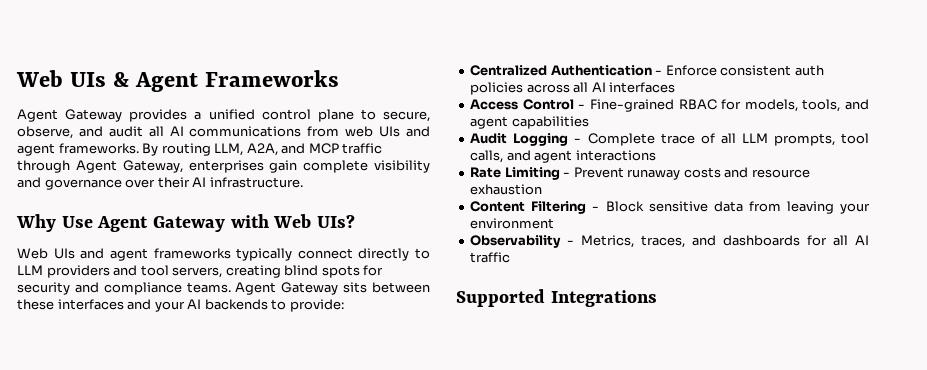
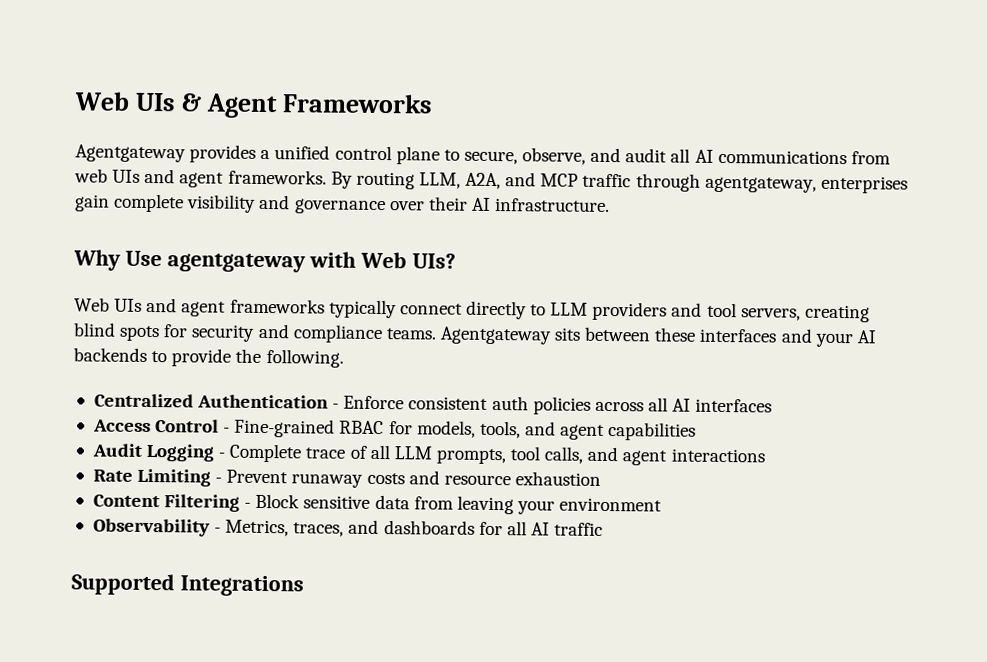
[17,109,123,122] Agent Gateway -> [75,144,186,163] Agentgateway
[75,160,183,173] Agent Gateway, -> [704,176,817,193] agentgateway,
[97,216,226,232] Agent Gateway -> [166,253,306,273] agentgateway
[235,282,339,295] Agent Gateway -> [439,326,552,345] Agentgateway
[289,299,344,312] provide: -> [171,348,344,368] provide the following.

